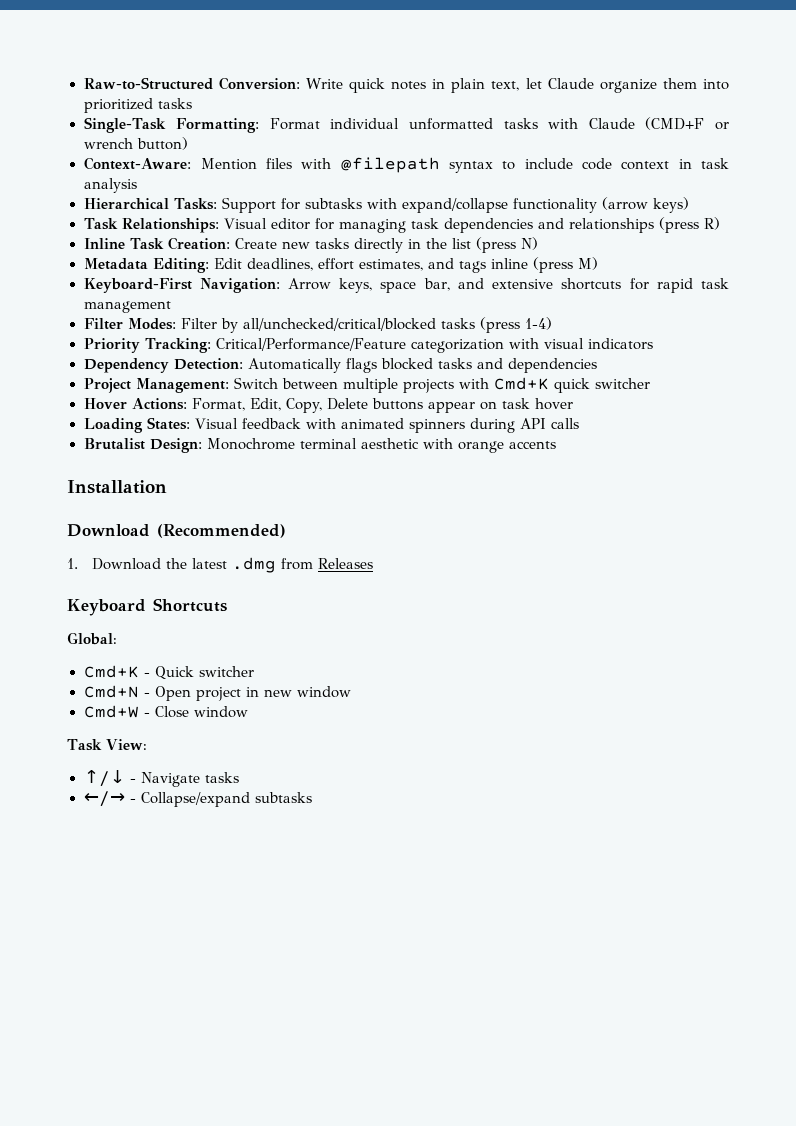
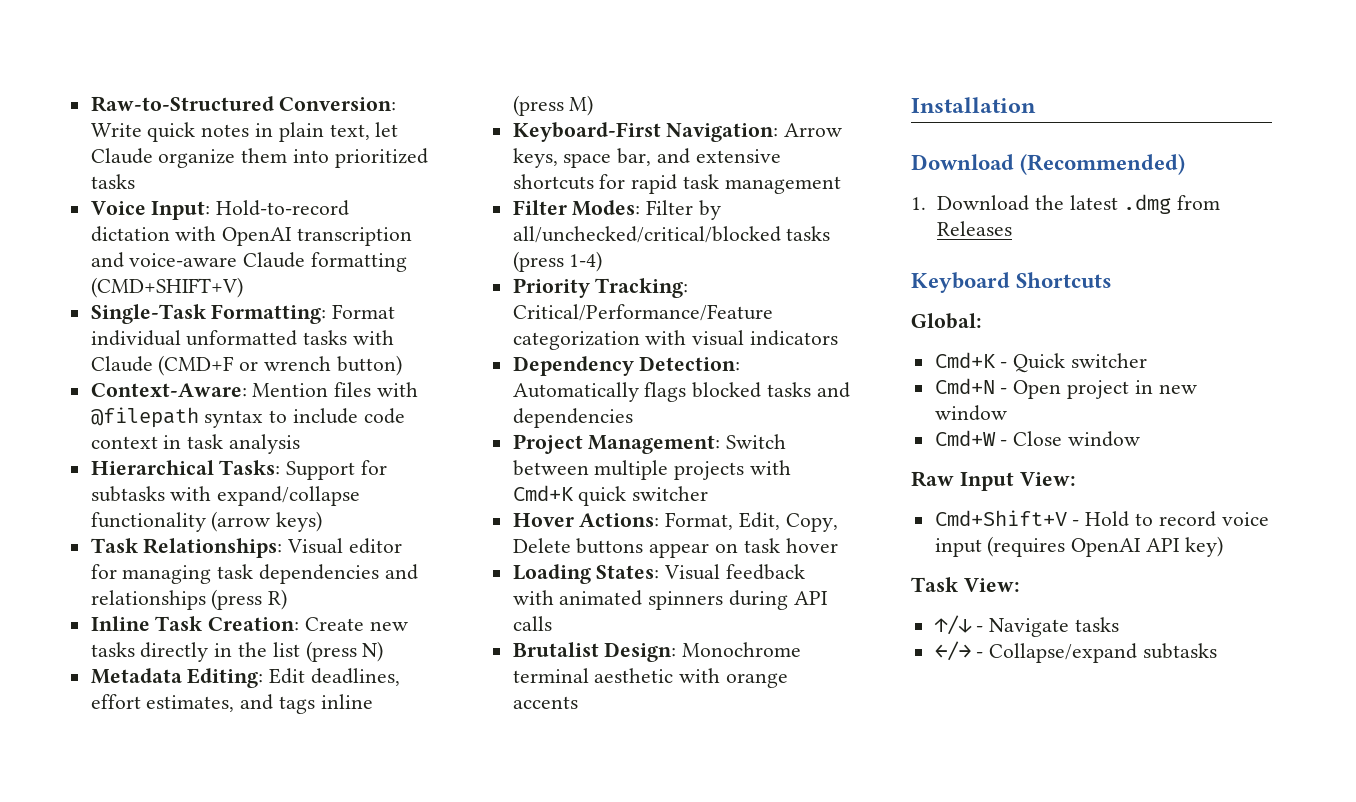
(192, 103) none -> [90,200,350,220] [90,226,413,246] [90,252,408,272] [90,277,243,298] // Voice Input: Hold-to-record dictation with OpenAI transcription and voice-aware Claude formatting (CMD+SHIFT+V)
(248, 712) none -> [911,471,1076,491] [934,510,1269,527] [934,536,1223,557] // Raw Input View: // Cmd+Shift+V - Hold to record voice input (requires OpenAI API key)

